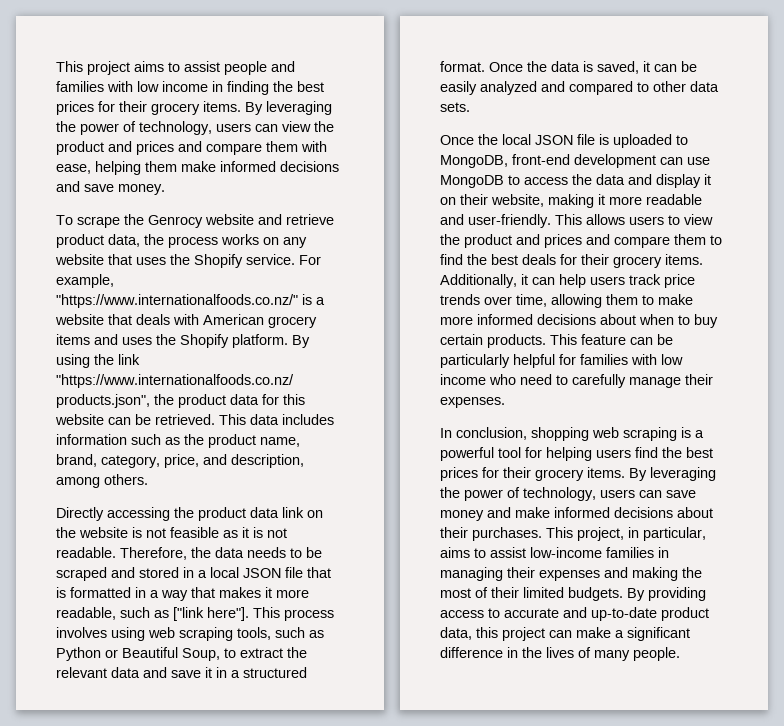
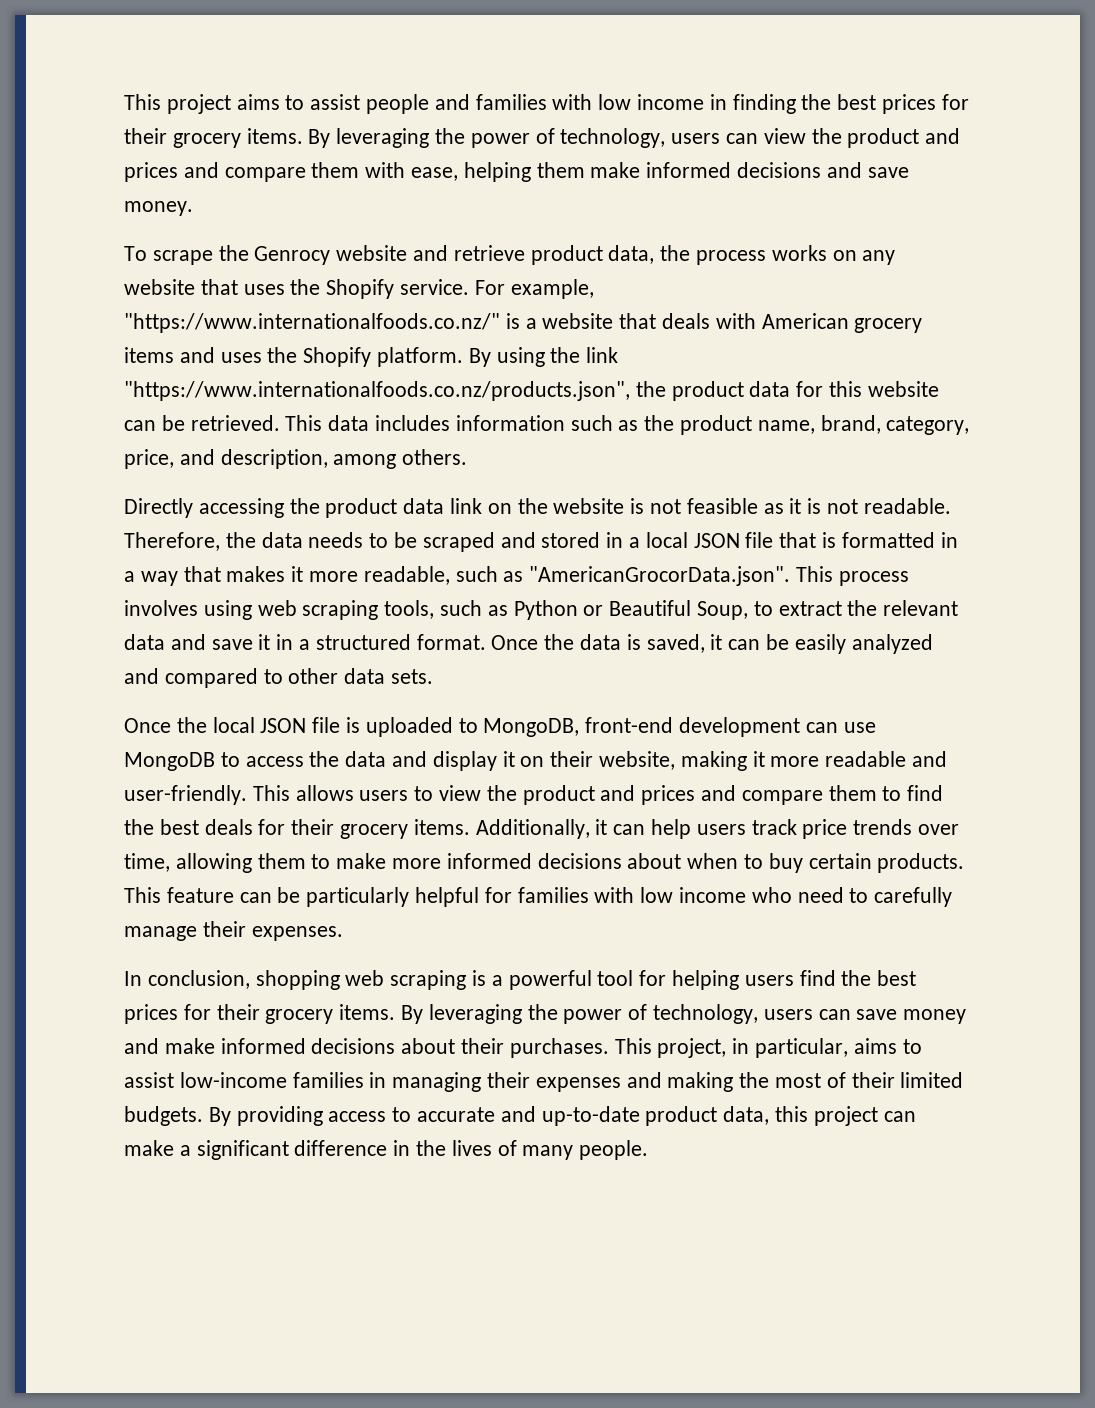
[173,607,249,621] ["link here"]. -> [529,566,791,586] "AmericanGrocorData.json".

